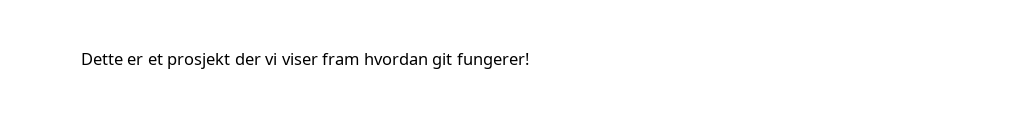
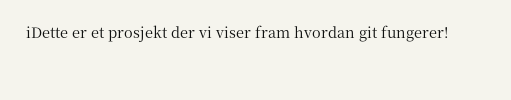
[81,53,123,65] Dette -> [26,26,68,38] iDette

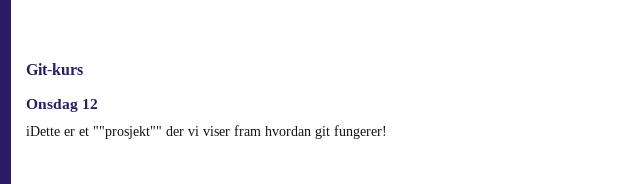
(26, 32) none -> [26,63,83,75] [26,99,99,112] Git-kurs // Onsdag 12 //
[108,25,168,42] prosjekt -> [93,126,162,139] ""prosjekt""

